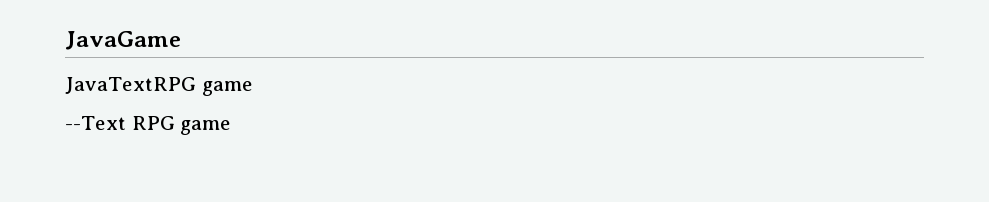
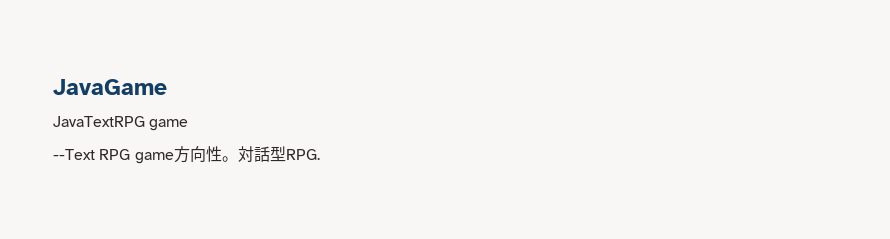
(232, 127) none -> [173,146,320,163] 方向性。対話型RPG.

